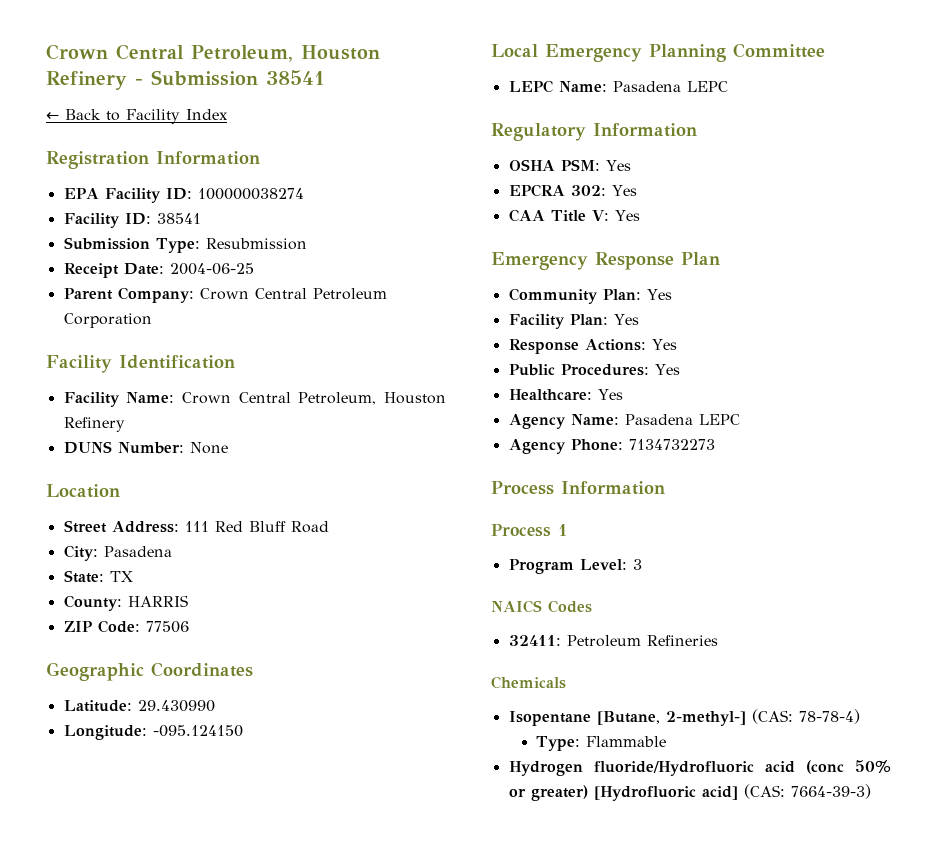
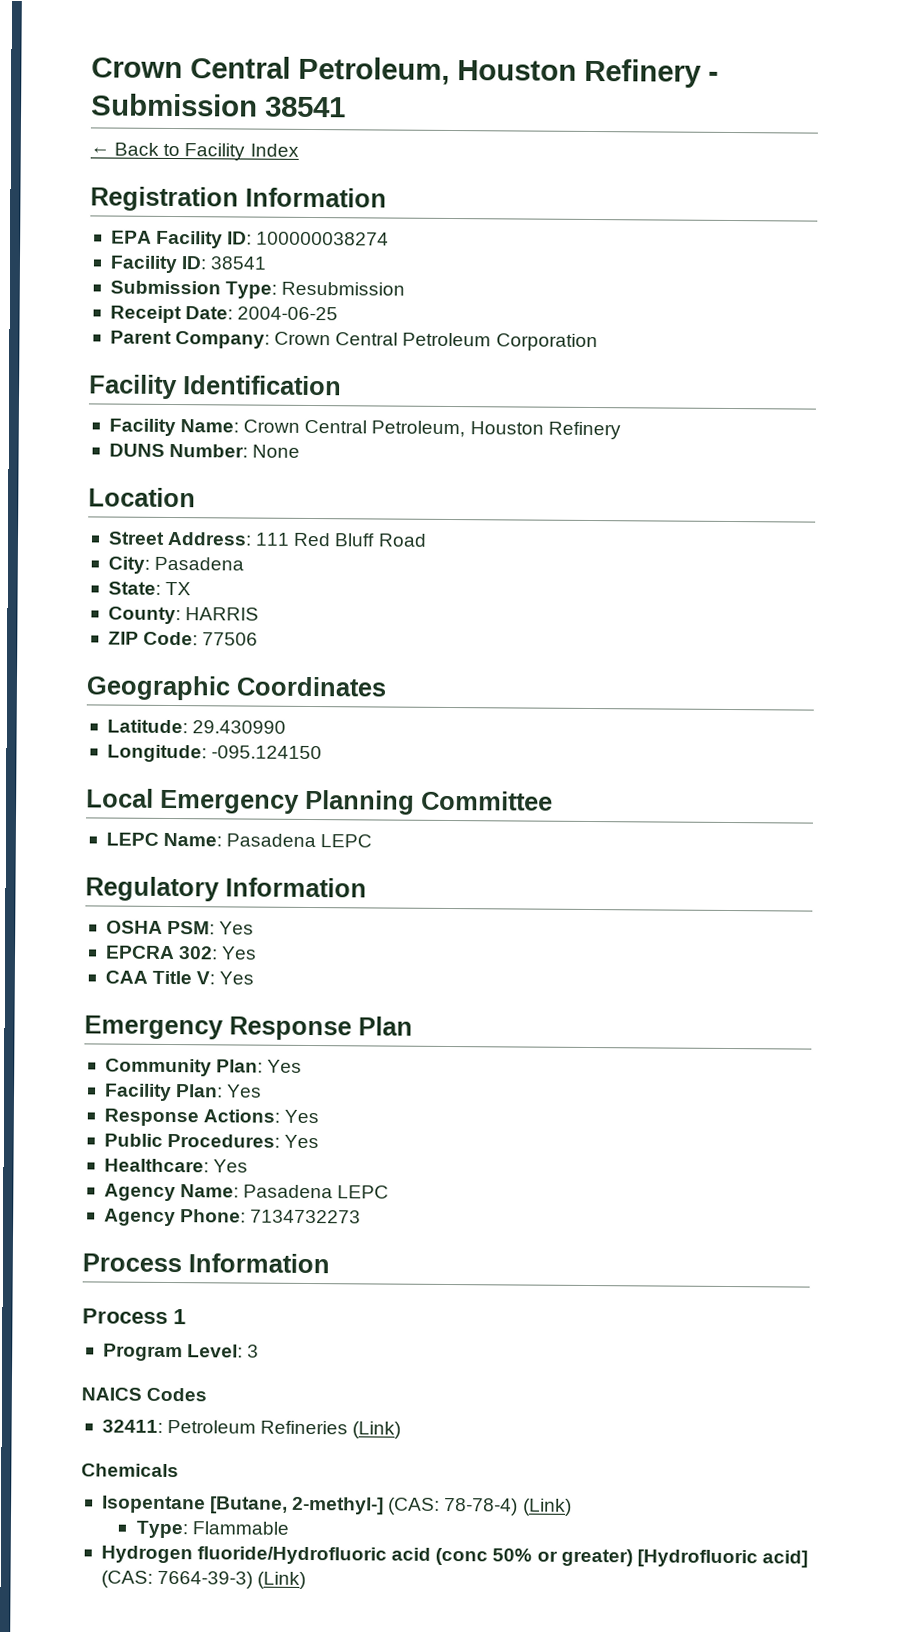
(718, 640) none -> [352,1421,402,1439] (Link)
(860, 716) none -> [522,1498,572,1516] (Link)
(871, 791) none -> [257,1571,307,1589] (Link)

